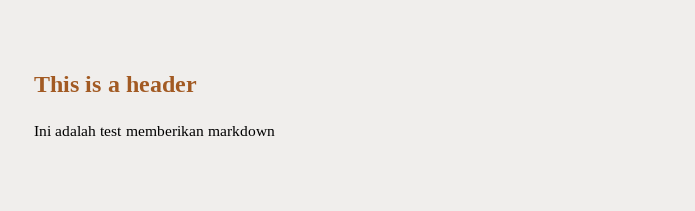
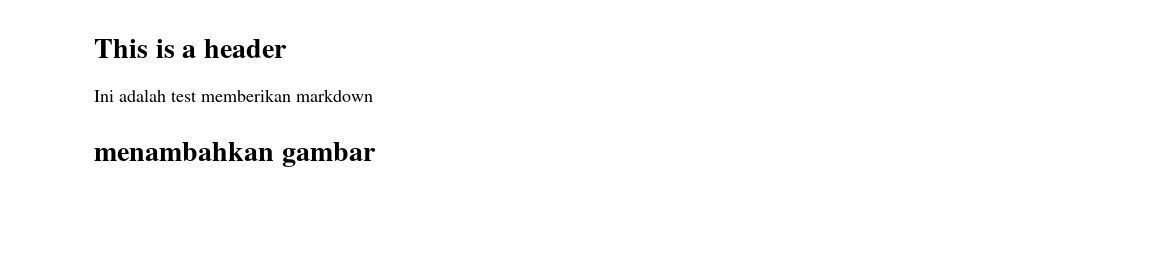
(275, 131) none -> [94,142,376,167] // menambahkan gambar

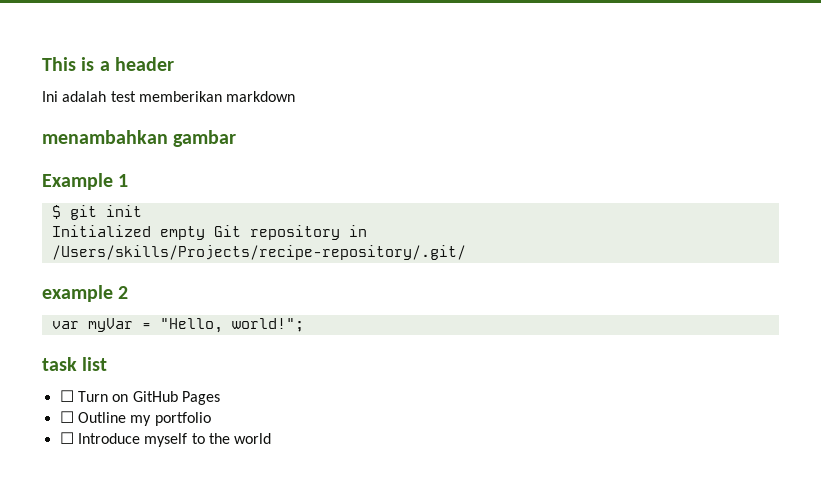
(376, 154) none -> [42,173,129,190] [51,205,142,220] [51,225,367,240] [51,245,466,260] [42,285,129,302] [51,318,304,333] [42,357,108,371] [59,390,220,405] [59,411,211,426] [59,432,272,447] // Example 1 // $ git init // Initialized empty Git repository in /Users/skills/Projects/recipe-repository/.git/ // example 2 // var myVar = "Hello, world!"; // task list // ☐ Turn on GitHub Pages // ☐ Outline my portfolio // ☐ Introduce myself to the world

